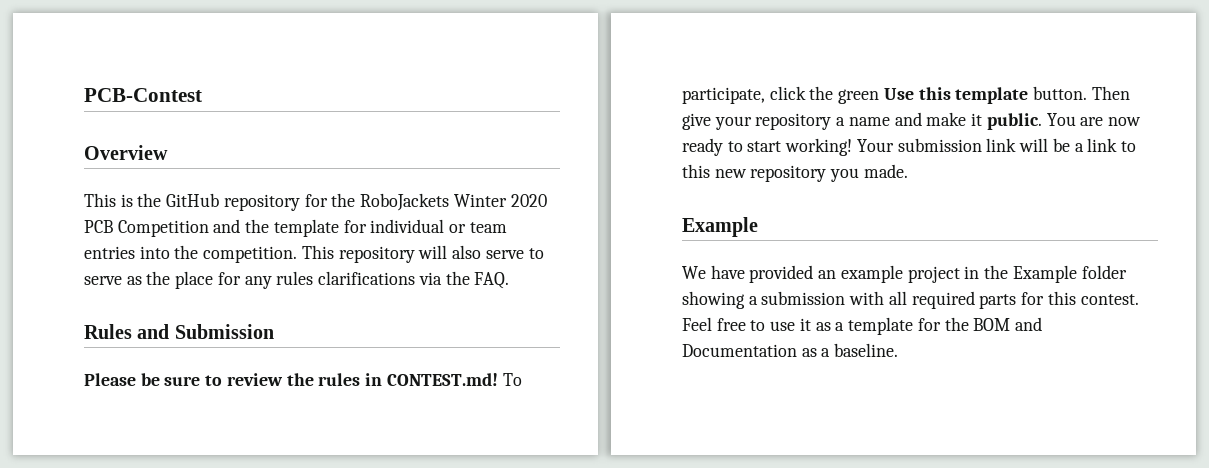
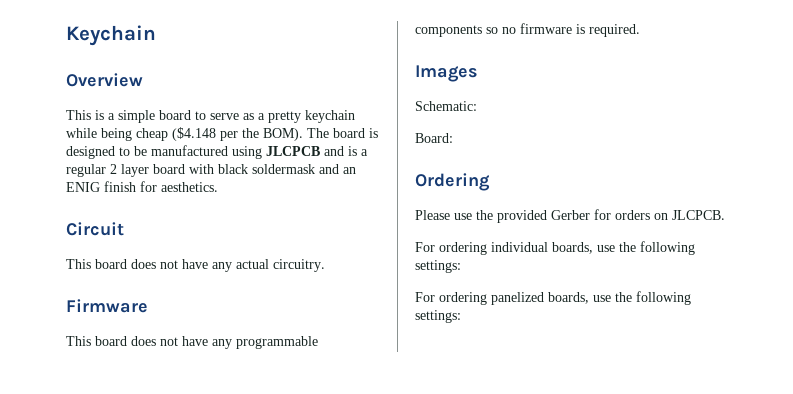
[84,88,202,102] PCB-Contest -> [66,25,156,46] Keychain
[137,193,547,211] [84,219,507,237] [84,245,544,263] [84,271,510,289] [84,324,274,339] [84,373,522,386] [682,86,1130,104] [682,112,1141,130] [682,138,1136,156] [682,164,908,182] [682,217,758,237] [682,265,1127,283] [682,291,1139,309] [682,317,1042,335] [682,343,899,357] the GitHub repository for the RoboJackets Winter 2020 PCB Competition and the template for individual or team entries into the competition. This repository will also serve to serve as the place for any rules clarifications via the FAQ. // Rules and Submission // Please be sure to review the rules in CONTEST.md! To participate, click the green Use this template button. Then give your repository a name and make it public. You are now ready to start working! Your submission link will be a link to this new repository you made. // Example // We have provided an example project in the Example folder showing a submission with all required parts for this contest. Feel free to use it as a template for the BOM and Documentation as a baseline. -> [108,110,355,123] [66,127,378,141] [66,145,368,159] [66,164,356,177] [66,181,218,192] [66,222,124,236] [66,259,325,272] [66,299,148,313] [66,336,318,349] [415,23,640,37] [415,65,478,82] [415,101,477,111] [415,133,453,143] [415,173,490,191] [415,209,725,223] [415,241,695,255] [415,260,461,273] [415,291,691,305] [415,310,461,323] a simple board to serve as a pretty keychain while being cheap ($4.148 per the BOM). The board is designed to be manufactured using JLCPCB and is a regular 2 layer board with black soldermask and an ENIG finish for aesthetics. // Circuit // This board does not have any actual circuitry. // Firmware // This board does not have any programmable components so no firmware is required. // Images // Schematic: // Board: // Ordering // Please use the provided Gerber for orders on JLCPCB. // For ordering individual boards, use the following settings: // For ordering panelized boards, use the following settings:

